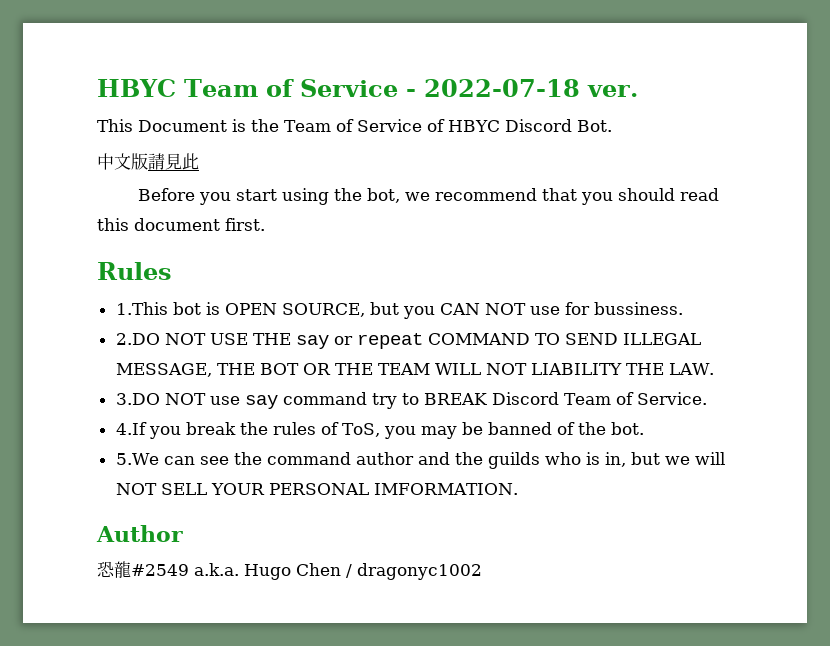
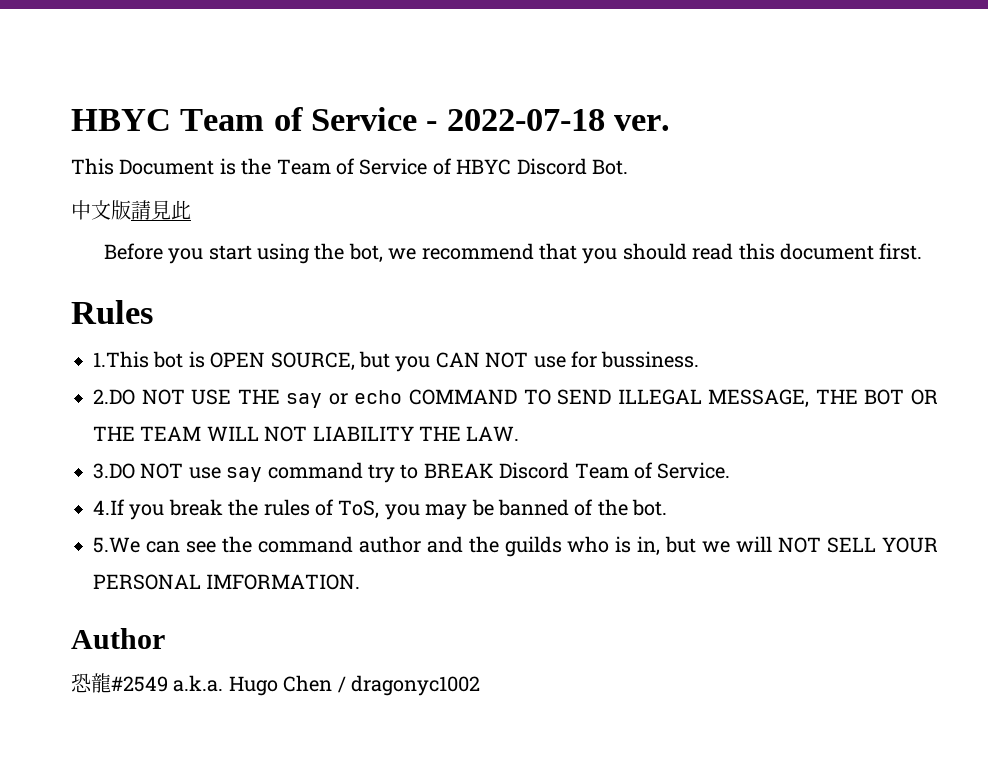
[356,333,423,349] repeat -> [354,390,403,404] echo

